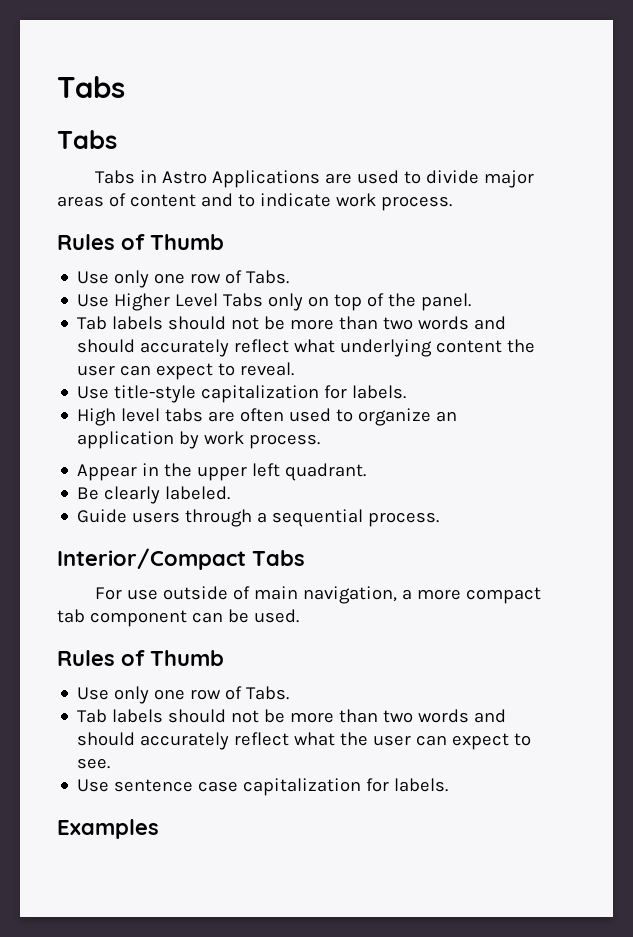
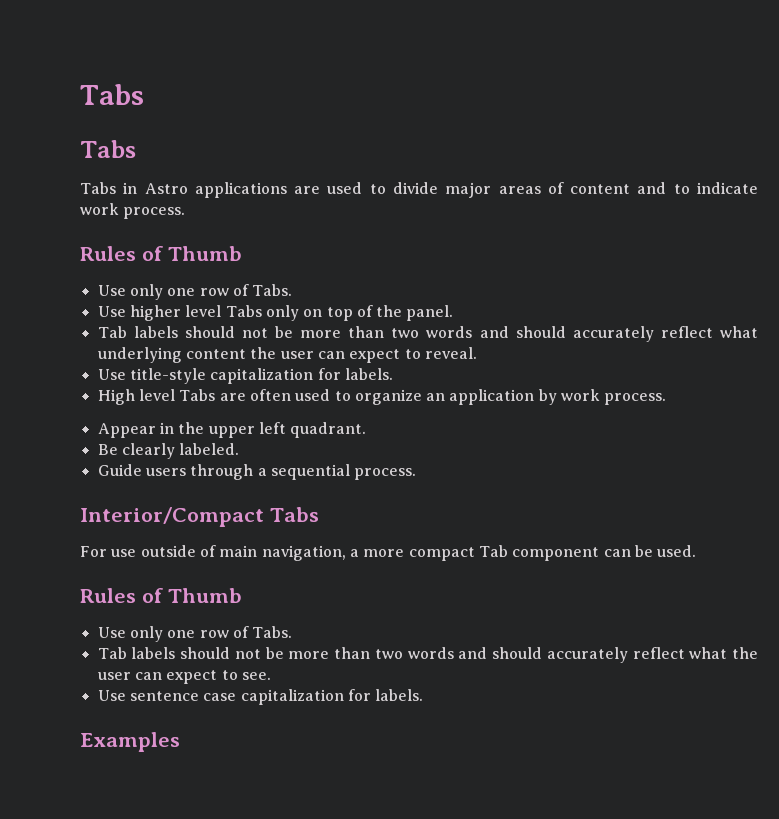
[211,170,320,188] Applications -> [194,182,287,198] applications
[114,293,219,311] Higher Level -> [129,305,222,321] higher level
[165,408,204,422] tabs -> [179,389,216,401] Tabs
[57,609,85,623] tab -> [478,545,508,557] Tab

